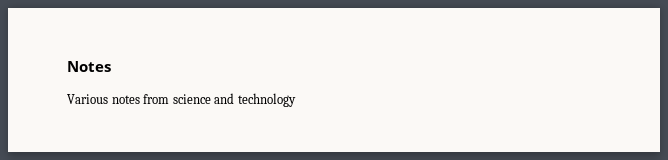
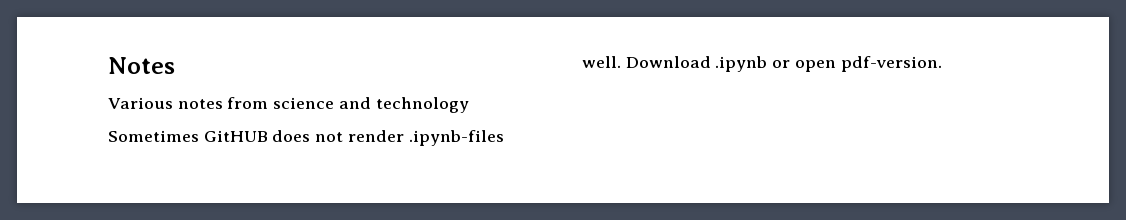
(296, 100) none -> [108,130,504,146] [582,56,942,72] // Sometimes GitHUB does not render .ipynb-files well. Download .ipynb or open pdf-version.

